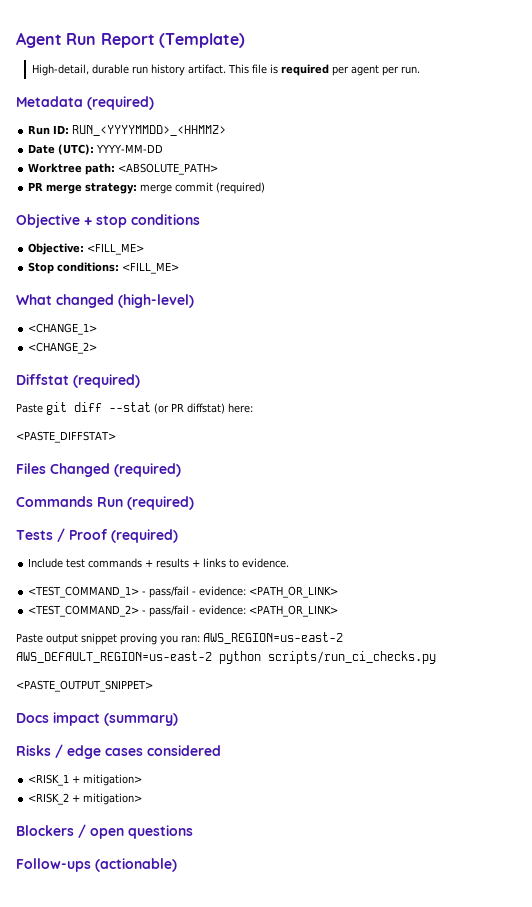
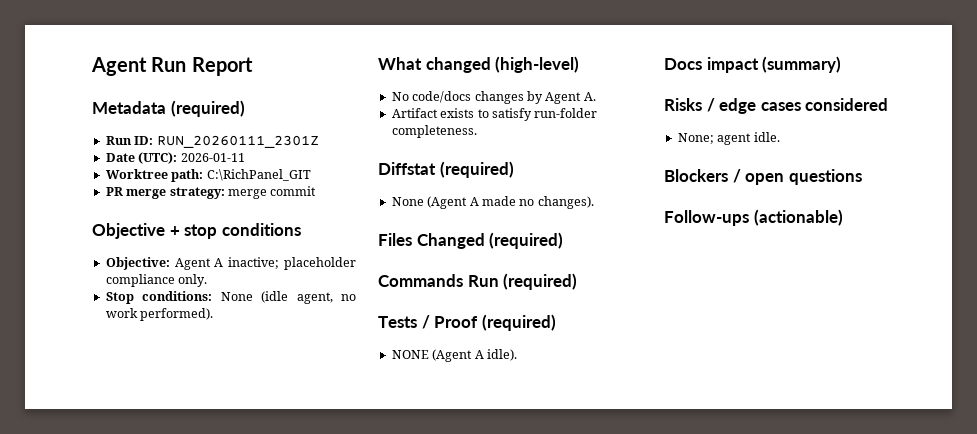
[158,33,245,48] [31,64,420,76] (Template) // High-detail, durable run history artifact. This file is required per agent per run. -> (253, 66) none
[72,125,227,136] RUN_<YYYYMMDD>_<HHMMZ> -> [156,135,319,148] RUN_20260111_2301Z
[96,144,164,153] YYYY-MM-DD -> [180,153,245,162] 2026-01-11
[118,163,219,175] <ABSOLUTE_PATH> -> [206,169,311,181] C:\RichPanel_GIT
[216,182,266,194] (required) -> (317, 191) none
[87,243,145,255] [28,262,180,274] [16,294,194,308] [28,323,98,335] [28,342,98,354] [16,374,140,388] [16,402,253,415] [16,431,116,443] <FILL_ME> // Stop conditions: <FILL_ME> // What changed (high-level) // <CHANGE_1> // <CHANGE_2> // Diffstat (required) // Paste git diff --stat (or PR diffstat) here: // <PASTE_DIFFSTAT> -> [174,257,356,270] [105,274,208,287] [105,291,356,304] [105,308,214,321] [378,56,580,73] [391,91,596,104] [391,108,598,121] [391,125,477,138] [378,161,514,178] [391,196,594,209] Agent A inactive; placeholder compliance only. // Stop conditions: None (idle agent, no work performed). // What changed (high-level) // No code/docs changes by Agent A. // Artifact exists to satisfy run-folder completeness. // Diffstat (required) // None (Agent A made no changes).
[28,558,290,568] [28,586,339,598] [28,605,339,617] [16,632,343,645] [16,651,436,664] [16,680,153,692] Include test commands + results + links to evidence. // <TEST_COMMAND_1> - pass/fail - evidence: <PATH_OR_LINK> // <TEST_COMMAND_2> - pass/fail - evidence: <PATH_OR_LINK> // Paste output snippet proving you ran: AWS_REGION=us-east-2 AWS_DEFAULT_REGION=us-east-2 python scripts/run_ci_checks.py // <PASTE_OUTPUT_SNIPPET> -> [391,349,517,362] NONE (Agent A idle).
[28,774,143,786] [28,793,143,805] <RISK_1 + mitigation> // <RISK_2 + mitigation> -> [677,132,780,145] None; agent idle.

